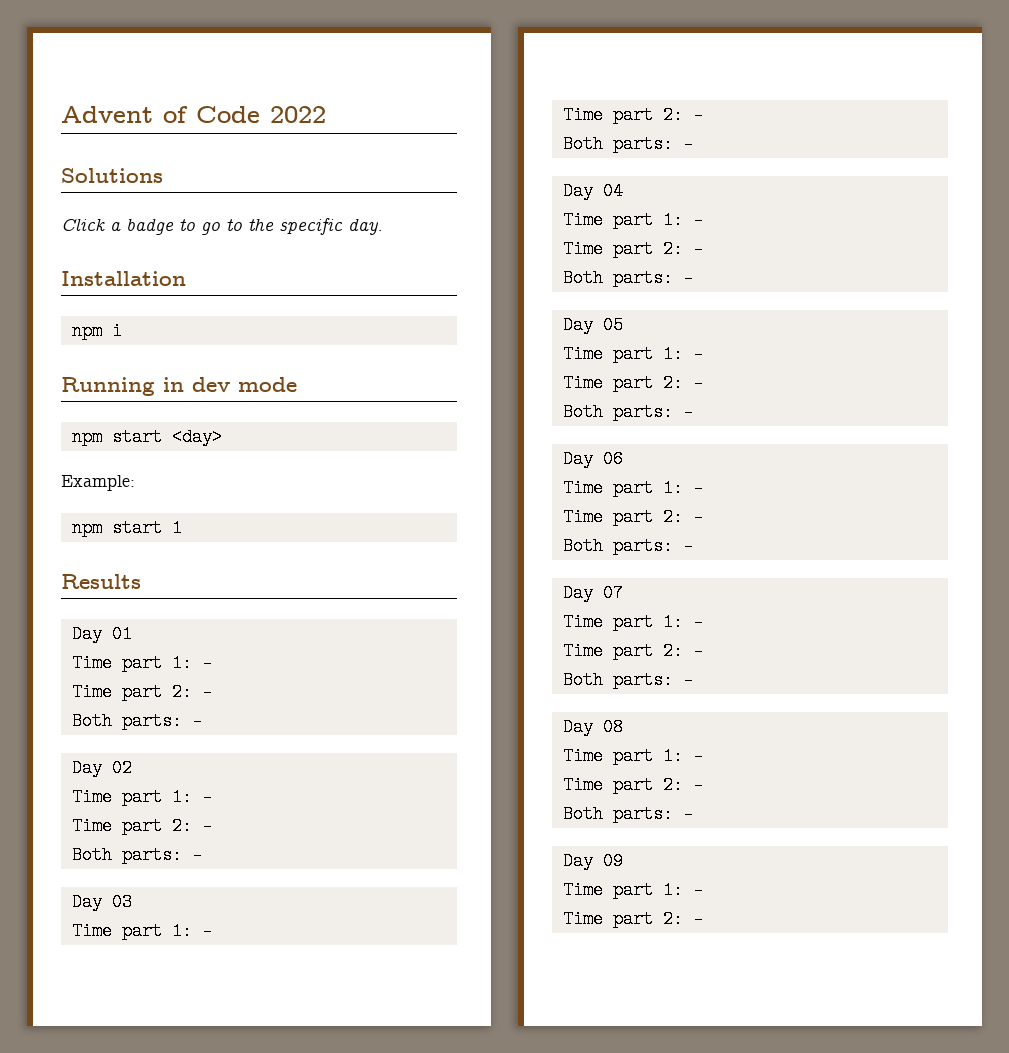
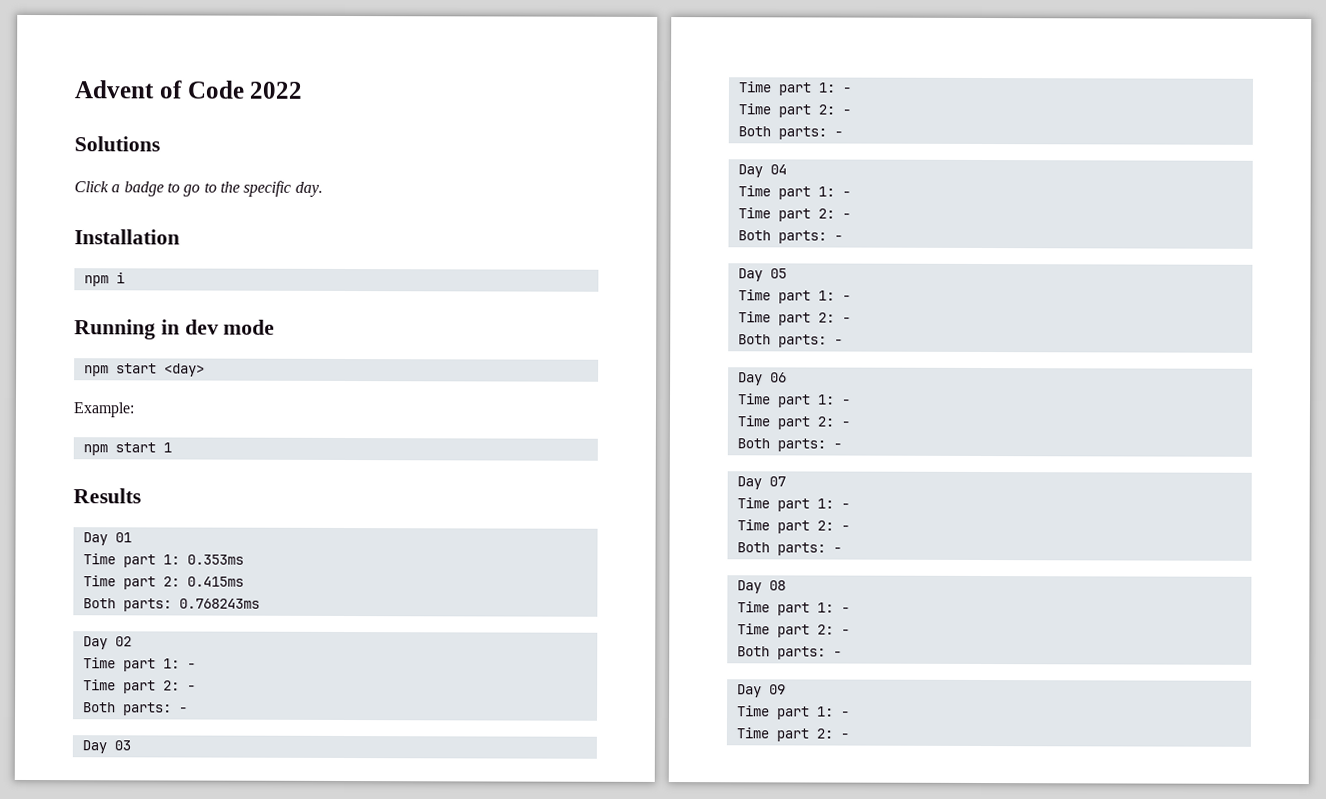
[201,654,212,672] [71,683,212,701] [71,712,202,730] - // Time part 2: - // Both parts: - -> [186,554,244,565] [82,575,244,590] [82,598,260,612] 0.353ms // Time part 2: 0.415ms // Both parts: 0.768243ms

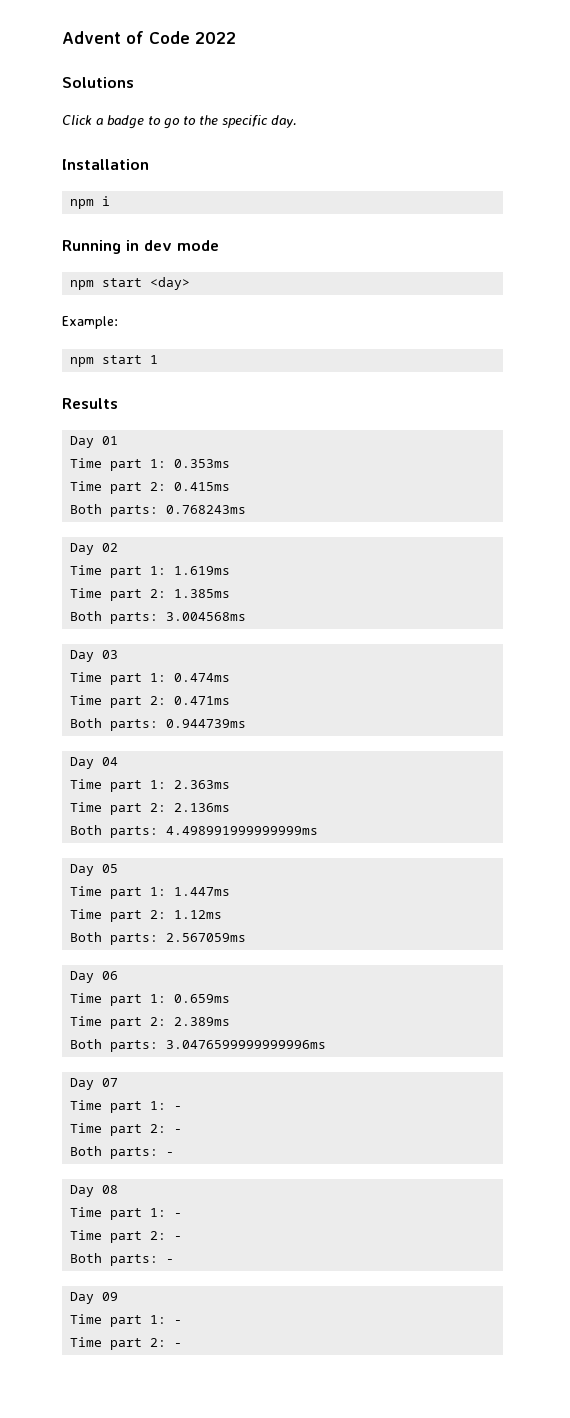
[186,663,196,669] [82,679,196,694] [82,702,188,716] - // Time part 2: - // Both parts: - -> [174,566,231,575] [70,588,231,601] [70,611,247,624] 1.619ms // Time part 2: 1.385ms // Both parts: 3.004568ms
[841,87,851,93] [737,103,851,118] [737,126,843,140] - // Time part 2: - // Both parts: - -> [174,673,231,682] [70,695,231,708] [70,718,247,731] 0.474ms // Time part 2: 0.471ms // Both parts: 0.944739ms
[841,191,851,197] [737,207,851,222] [737,230,843,244] - // Time part 2: - // Both parts: - -> [174,780,231,789] [70,802,231,815] [70,825,319,838] 2.363ms // Time part 2: 2.136ms // Both parts: 4.498991999999999ms
[841,295,851,301] [737,311,851,326] [737,334,843,348] - // Time part 2: - // Both parts: - -> [174,887,231,896] [70,909,223,922] [70,932,247,945] 1.447ms // Time part 2: 1.12ms // Both parts: 2.567059ms
[840,399,851,405] [736,415,850,430] [736,438,842,452] - // Time part 2: - // Both parts: - -> [174,994,231,1003] [70,1016,231,1029] [70,1039,327,1052] 0.659ms // Time part 2: 2.389ms // Both parts: 3.0476599999999996ms

